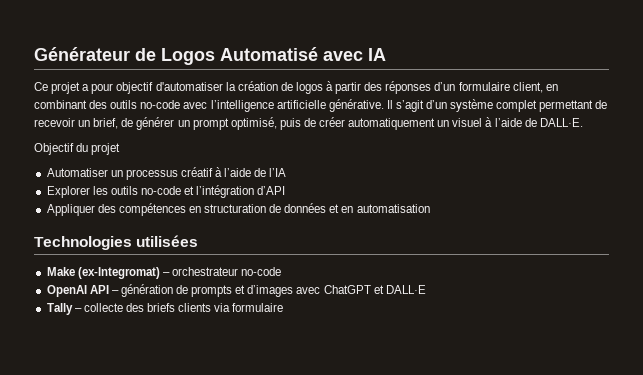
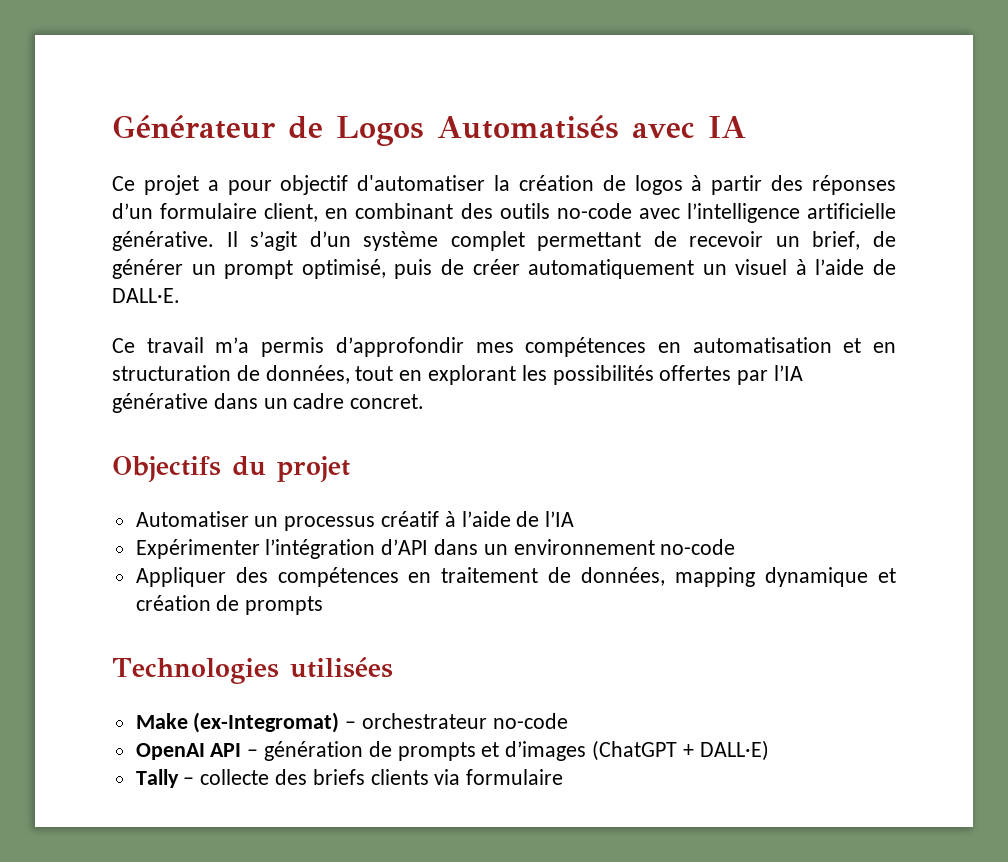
[220,47,318,61] Automatisé -> [437,115,619,139] Automatisés
[34,143,74,155] Objectif -> [112,337,897,357] [112,365,804,385] [112,393,425,413] [112,456,221,482] Ce travail m’a permis d’approfondir mes compétences en automatisation et en structuration de données, tout en explorant les possibilités offertes par l’IA générative dans un cadre concret. // Objectifs
[46,185,286,198] [46,203,430,216] Explorer les outils no-code et l’intégration d’API // Appliquer des compétences en structuration de données et en automatisation -> [135,539,736,559] [135,567,897,587] [135,595,324,615] Expérimenter l’intégration d’API dans un environnement no-code // Appliquer des compétences en traitement de données, mapping dynamique et création de prompts
[296,285,426,294] avec ChatGPT et DALL·E -> [592,740,769,761] (ChatGPT + DALL·E)

